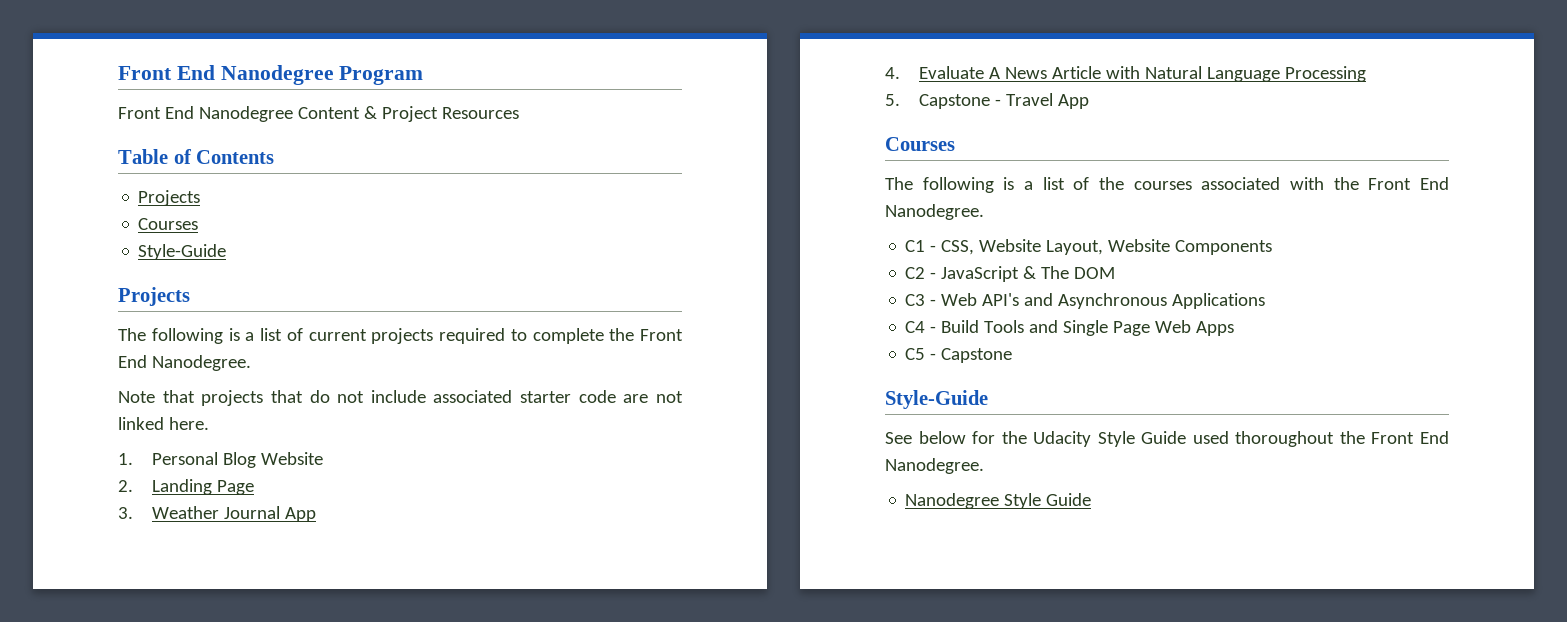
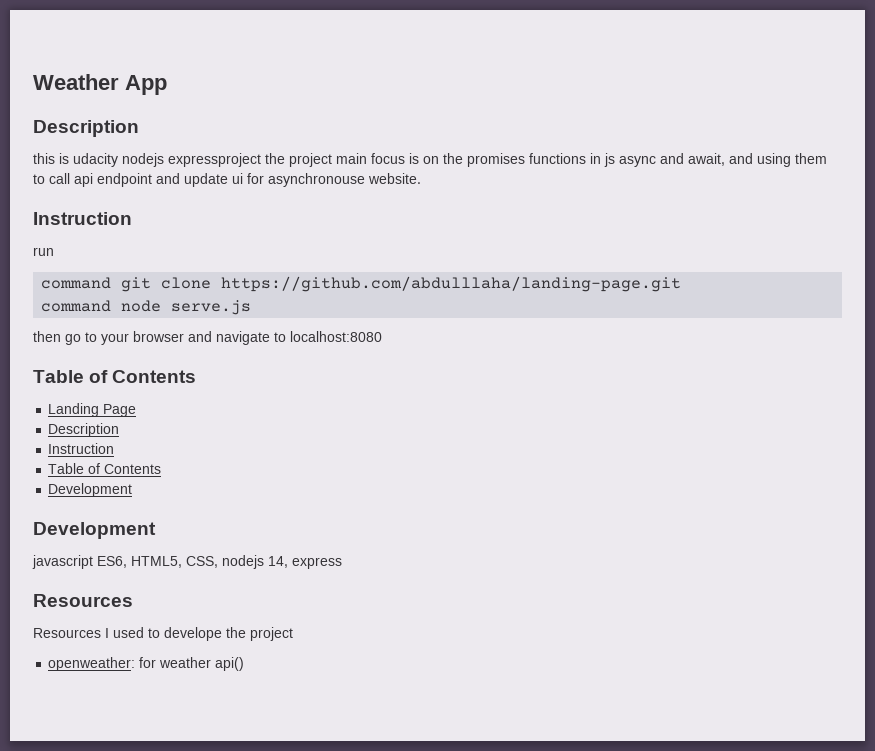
[118,65,424,85] [118,106,519,122] [118,149,275,164] [138,190,201,206] [138,218,199,230] [138,244,227,260] [118,287,190,306] [118,328,683,344] [118,355,251,371] [118,390,683,406] [118,417,209,430] [118,452,324,468] [118,479,255,495] [118,506,317,522] [885,66,1367,82] [885,93,1090,109] [885,137,955,151] [885,177,1449,193] [885,204,984,220] [905,239,1273,255] [905,266,1116,282] [905,293,1266,309] [905,320,1235,336] [905,348,1013,363] [885,390,988,409] [885,431,1449,447] [885,458,984,474] [905,493,1092,509] Front End Nanodegree Program // Front End Nanodegree Content & Project Resources // Table of Contents // Projects // Courses // Style-Guide // Projects // The following is a list of current projects required to complete the Front End Nanodegree. // Note that projects that do not include associated starter code are not linked here. // 1. Personal Blog Website // 2. Landing Page // 3. Weather Journal App // 4. Evaluate A News Article with Natural Language Processing // 5. Capstone - Travel App // Courses // The following is a list of the courses associated with the Front End Nanodegree. // C1 - CSS, Website Layout, Website Components // C2 - JavaScript & The DOM // C3 - Web API's and Asynchronous Applications // C4 - Build Tools and Single Page Web Apps // C5 - Capstone // Style-Guide // See below for the Udacity Style Guide used thoroughout the Front End Nanodegree. // Nanodegree Style Guide -> [33,74,167,95] [33,120,139,137] [33,153,827,167] [33,173,421,187] [33,212,132,225] [33,247,54,256] [41,276,682,292] [41,300,252,315] [33,331,382,345] [33,370,197,383] [48,403,137,417] [48,423,120,437] [48,443,115,454] [48,463,162,474] [48,483,133,497] [33,522,156,539] [32,555,342,569] [33,594,133,607] [33,627,293,641] [48,657,245,671] Weather App // Description // this is udacity nodejs expressproject the project main focus is on the promises functions in js async and await, and using them to call api endpoint and update ui for asynchronouse website. // Instruction // run // command git clone https://github.com/abdulllaha/landing-page.git // command node serve.js // then go to your browser and navigate to localhost:8080 // Table of Contents // Landing Page // Description // Instruction // Table of Contents // Development // Development // javascript ES6, HTML5, CSS, nodejs 14, express // Resources // Resources I used to develope the project // openweather: for weather api()

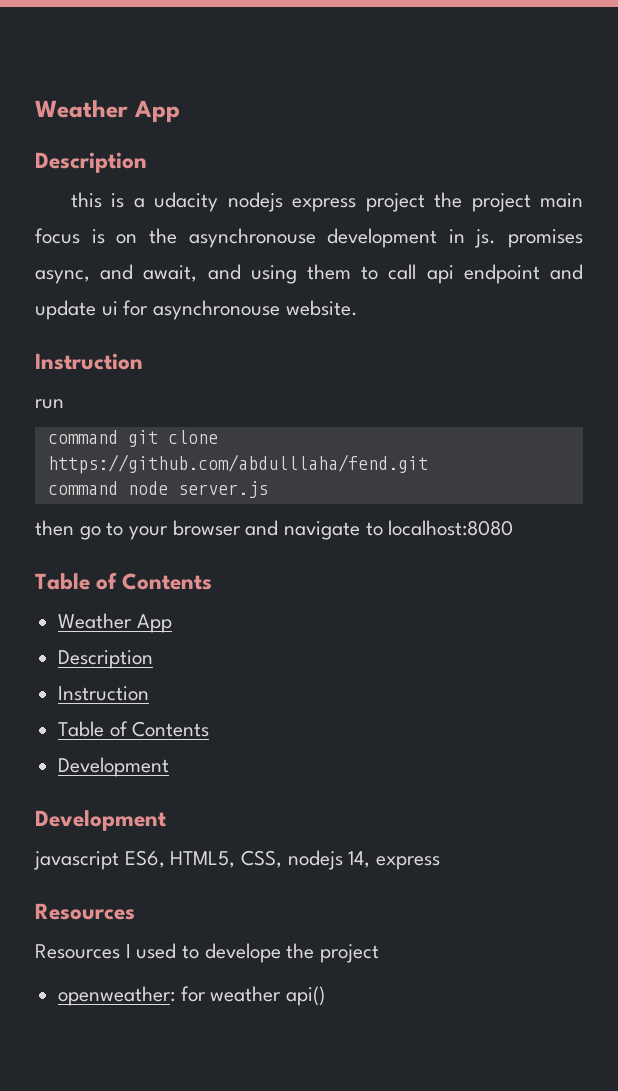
(69, 158) none -> [133,198,145,208] a
[168,153,261,167] expressproject -> [292,193,425,212] express project
[467,153,656,167] promises functions in js async -> [188,228,583,248] [35,270,90,284] asynchronouse development in js. promises async,
[221,276,682,292] https://github.com/abdulllaha/landing-page.git -> [47,454,428,474] https://github.com/abdulllaha/fend.git
[171,300,252,315] serve.js -> [177,481,268,498] server.js
[48,403,137,417] Landing Page -> [58,613,172,633] Weather App

